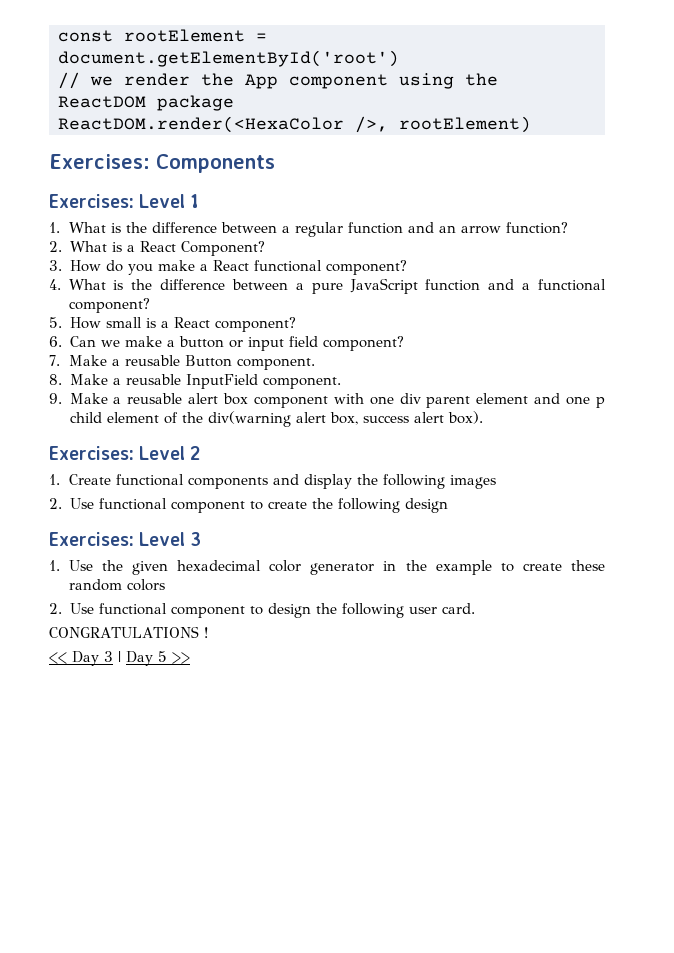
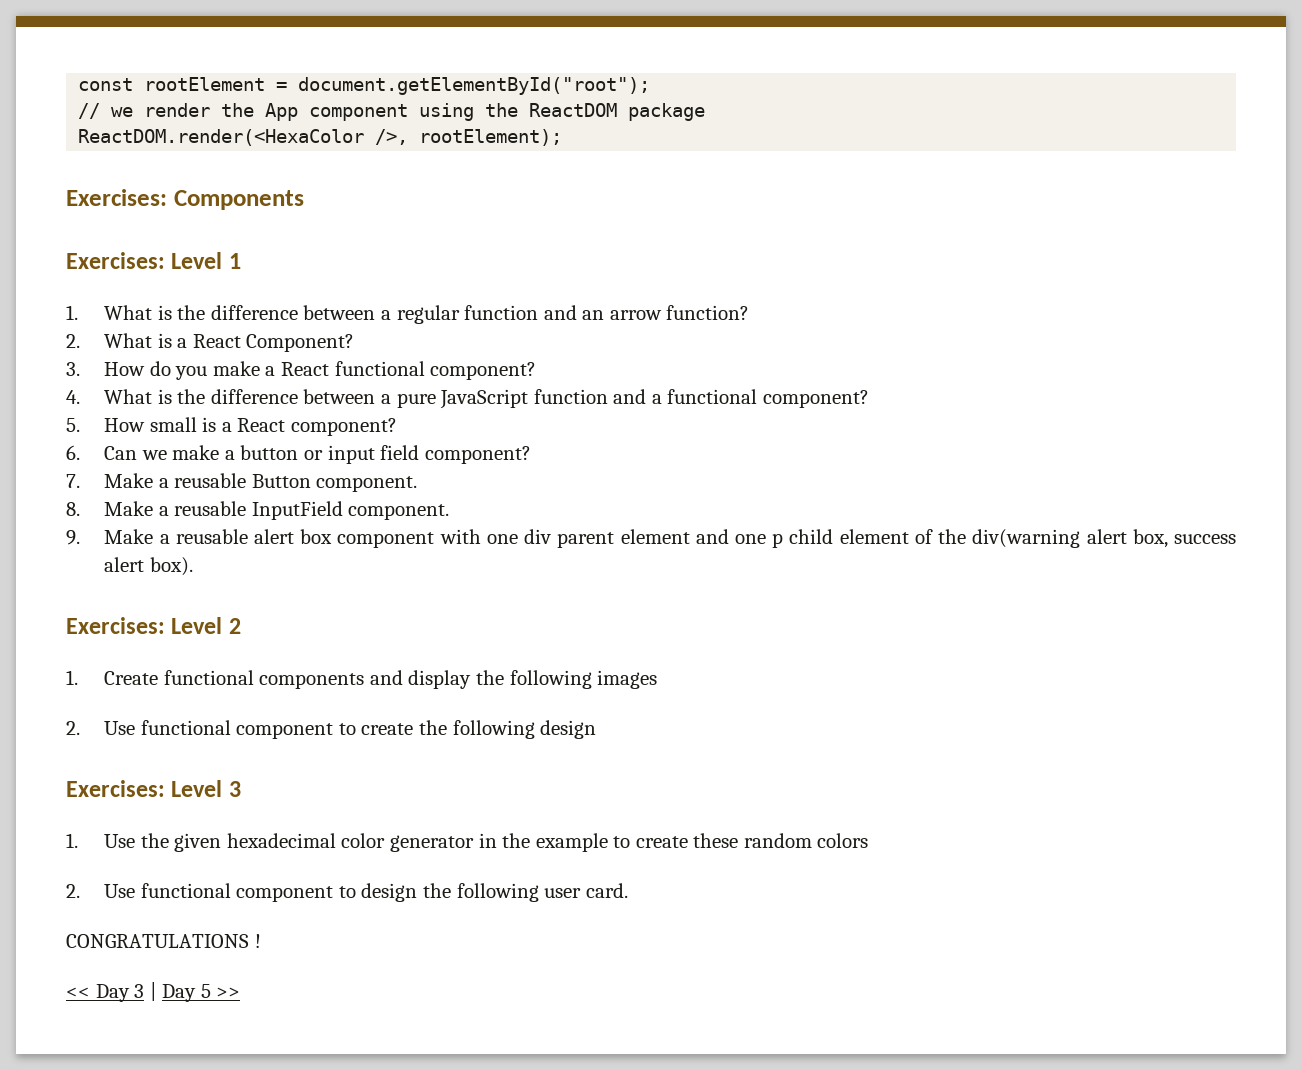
[58,50,399,67] document.getElementById('root') -> [298,77,651,95] document.getElementById("root");
[399,116,531,133] rootElement) -> [419,129,563,146] rootElement);

